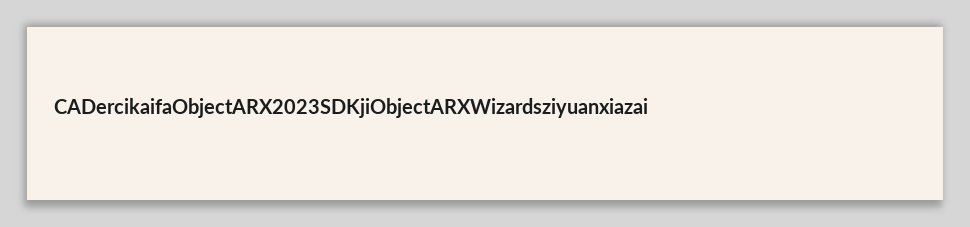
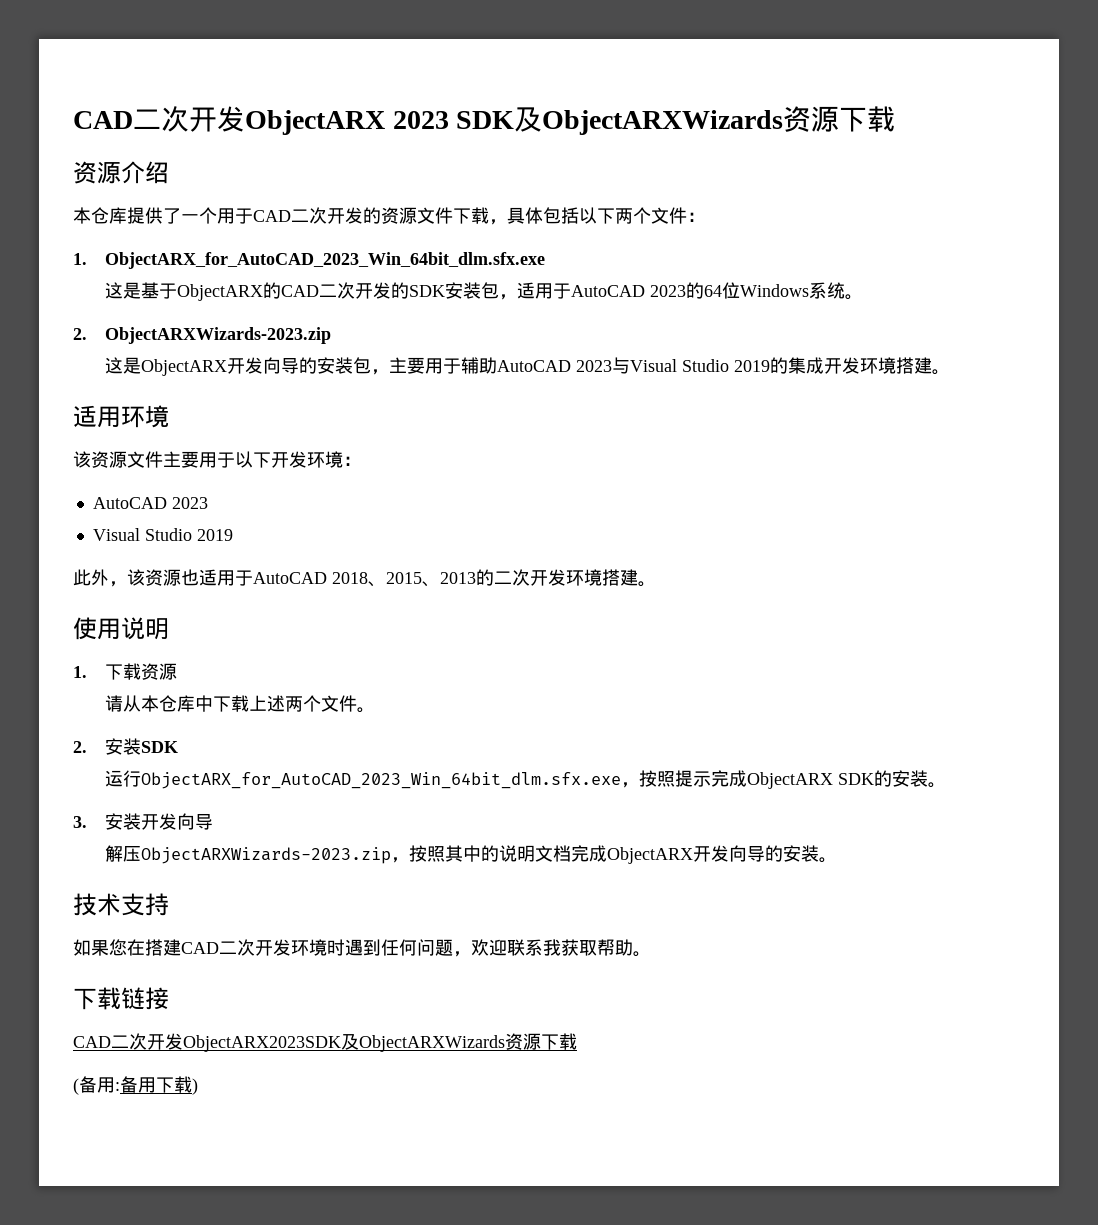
[54,98,648,118] CADercikaifaObjectARX2023SDKjiObjectARXWizardsziyuanxiazai -> [73,106,896,135] [73,161,169,184] [73,207,705,225] [73,252,546,269] [105,282,864,301] [73,327,332,344] [105,357,951,376] [73,405,169,428] [73,451,361,468] [92,497,208,509] [92,528,233,541] [73,569,656,587] [73,617,169,640] [73,663,178,680] [105,695,376,713] [73,738,179,755] [105,770,947,789] [73,813,214,830] [105,845,838,864] [73,893,169,916] [73,939,651,957] [73,987,169,1010] [73,1033,577,1052] [73,1076,198,1095] CAD二次开发ObjectARX 2023 SDK及ObjectARXWizards资源下载 // 资源介绍 // 本仓库提供了一个用于CAD二次开发的资源文件下载，具体包括以下两个文件： // 1. ObjectARX_for_AutoCAD_2023_Win_64bit_dlm.sfx.exe // 这是基于ObjectARX的CAD二次开发的SDK安装包，适用于AutoCAD 2023的64位Windows系统。 // 2. ObjectARXWizards-2023.zip // 这是ObjectARX开发向导的安装包，主要用于辅助AutoCAD 2023与Visual Studio 2019的集成开发环境搭建。 // 适用环境 // 该资源文件主要用于以下开发环境： // AutoCAD 2023 // Visual Studio 2019 // 此外，该资源也适用于AutoCAD 2018、2015、2013的二次开发环境搭建。 // 使用说明 // 1.下载资源 // 请从本仓库中下载上述两个文件。 // 2.安装SDK // 运行ObjectARX_for_AutoCAD_2023_Win_64bit_dlm.sfx.exe，按照提示完成ObjectARX SDK的安装。 // 3.安装开发向导 // 解压ObjectARXWizards-2023.zip，按照其中的说明文档完成ObjectARX开发向导的安装。 // 技术支持 // 如果您在搭建CAD二次开发环境时遇到任何问题，欢迎联系我获取帮助。 // 下载链接 // CAD二次开发ObjectARX2023SDK及ObjectARXWizards资源下载 // (备用:备用下载)

